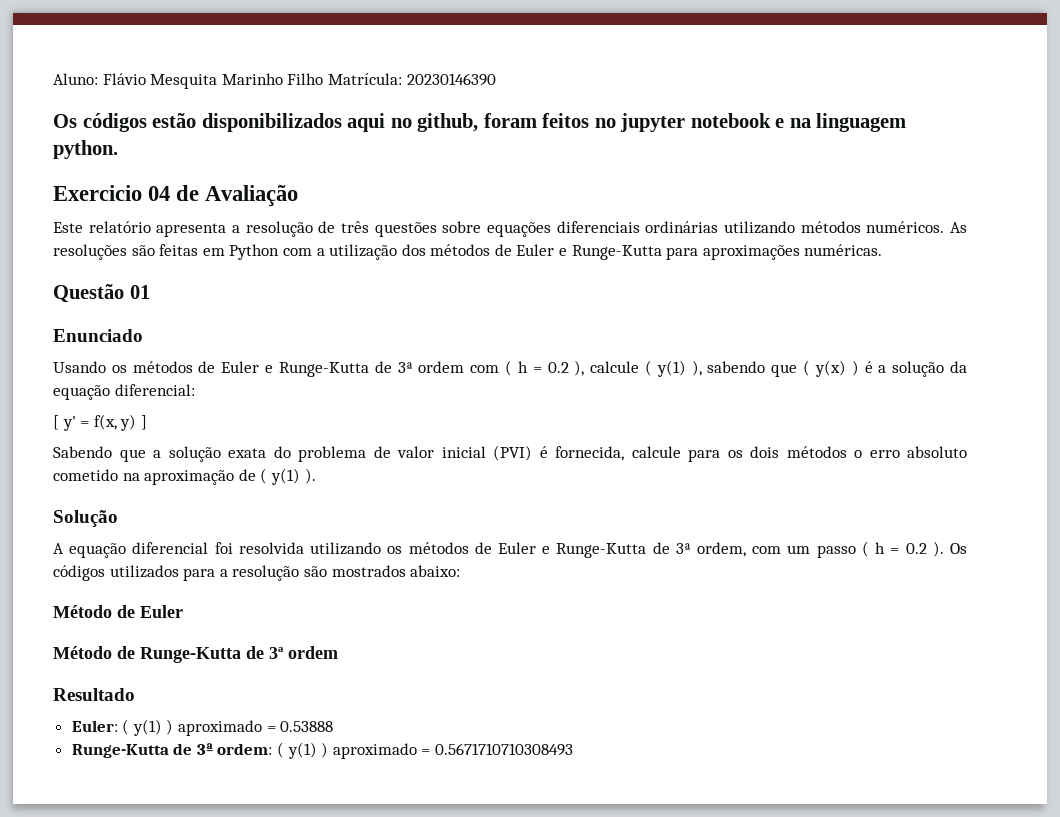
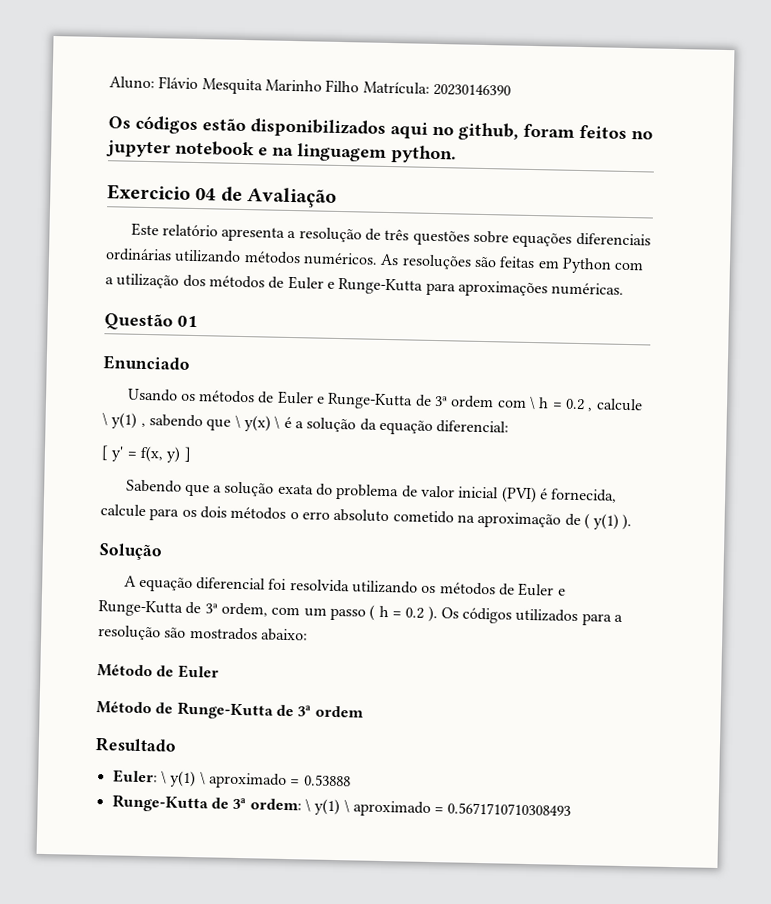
[505,360,859,377] ( h = 0.2 ), calcule ( y(1) ), sabendo que ( y(x) ) -> [529,395,643,412] [102,412,281,432] \ h = 0.2 , calcule \ y(1) , sabendo que \ y(x) \
[122,719,174,736] ( y(1) ) -> [160,770,206,788] \ y(1) \
[277,742,329,759] ( y(1) ) -> [304,798,350,816] \ y(1) \

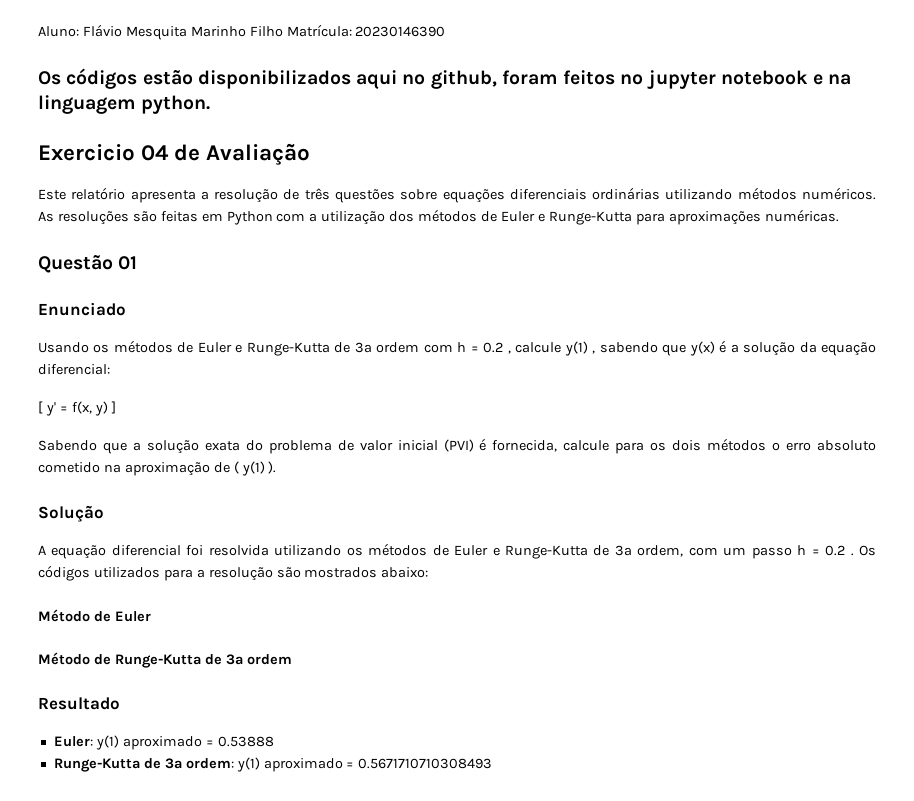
[529,395,537,410] \ -> (453, 348) none
[102,412,108,426] \ -> (562, 347) none
[234,414,281,432] \ y(x) \ -> [689,341,715,356] y(x)
[369,604,438,623] ( h = 0.2 ). -> [797,545,854,556] h = 0.2 .
[160,770,206,788] \ y(1) \ -> [95,735,119,750] y(1)
[304,798,350,816] \ y(1) \ -> [236,757,260,772] y(1)

